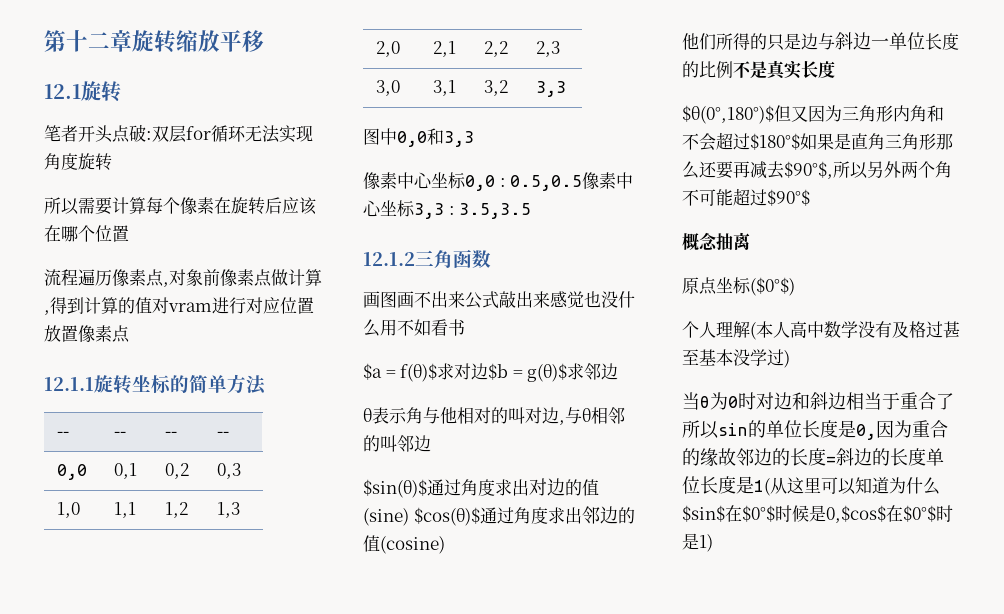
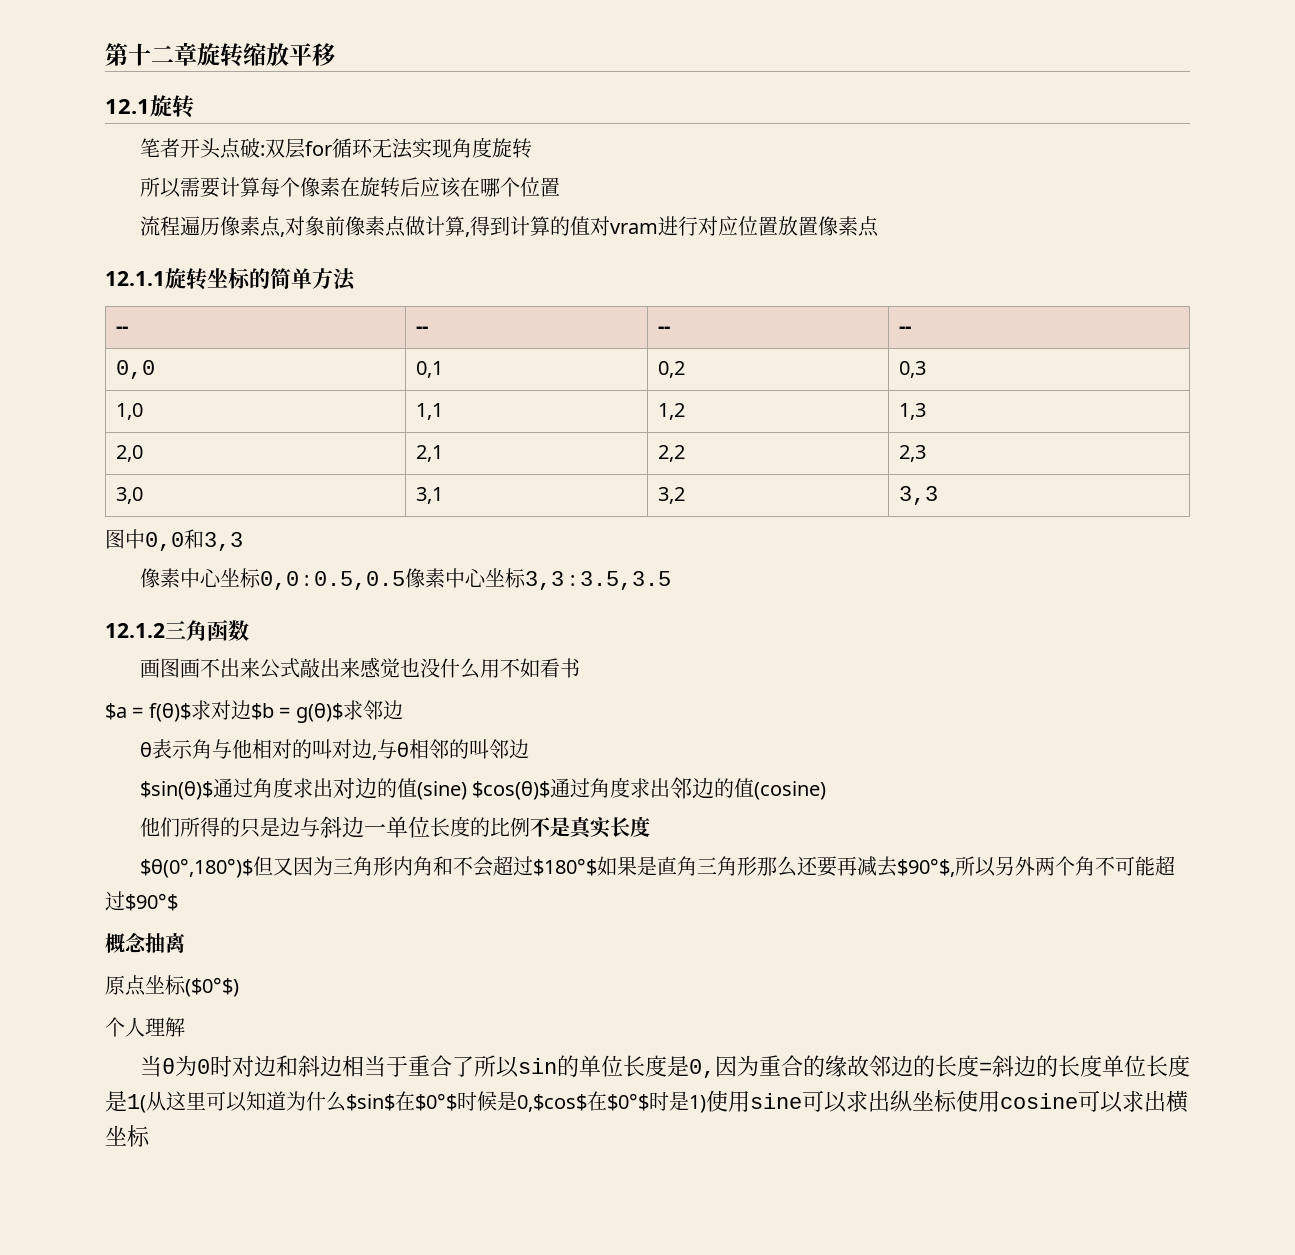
[750,321,960,340] [682,349,790,368] (本人高中数学没有及格过甚至基本没学过) -> (185, 1027) none
(713, 543) none -> [706,1090,1188,1113] [105,1125,150,1147] 使用sine可以求出纵坐标使用cosine可以求出横坐标

